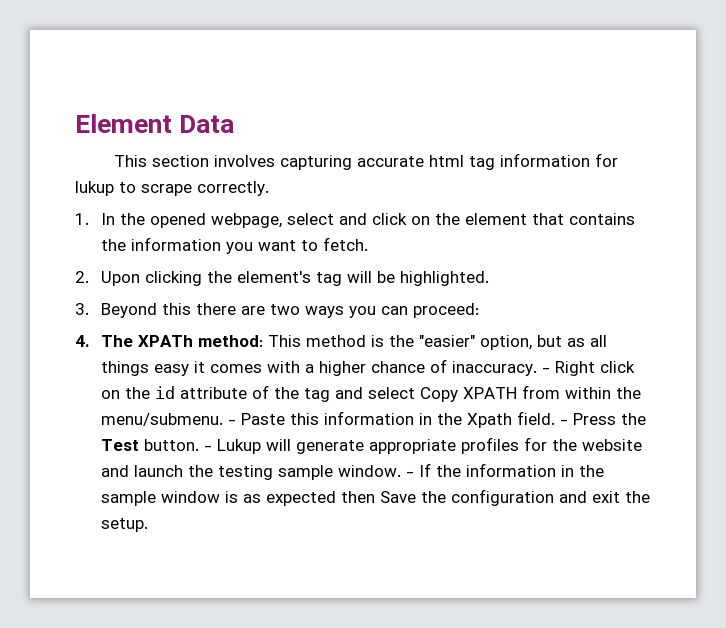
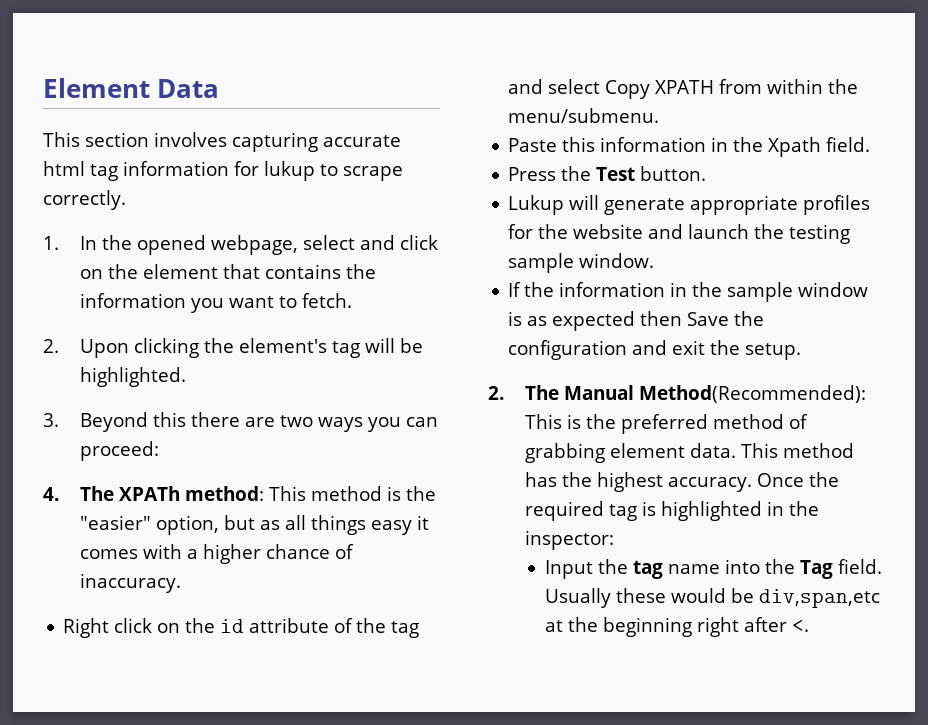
[541,367,550,373] - -> (181, 583) //
[227,419,236,425] - -> (660, 115) //
[559,419,568,425] - -> (871, 144) //
[203,445,212,451] - -> (707, 173) //
[405,471,414,477] - -> (655, 260) //
(148, 525) none -> [488,385,866,403] [524,414,808,434] [524,443,854,463] [524,472,839,492] [524,501,819,521] [524,530,614,550] [545,559,883,579] [545,588,881,608] [545,617,810,637] // 2. The Manual Method(Recommended): This is the preferred method of grabbing element data. This method has the highest accuracy. Once the required tag is highlighted in the inspector: // Input the tag name into the Tag field. Usually these would be div,span,etc at the beginning right after <.

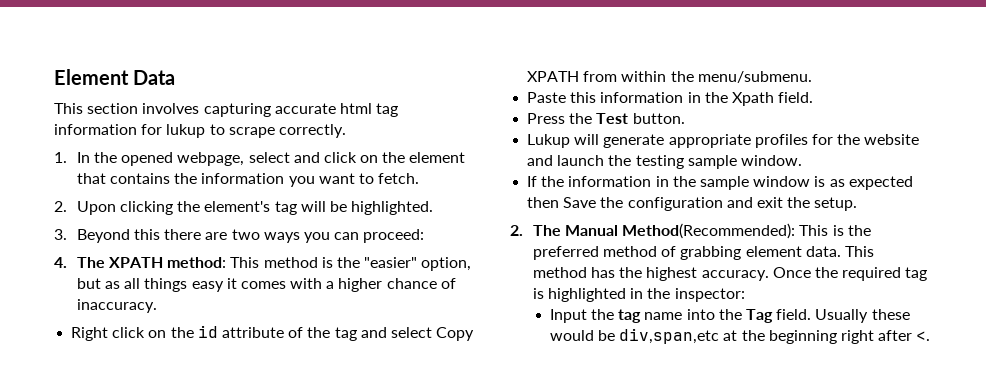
[118,486,180,501] XPATh -> [108,257,163,268] XPATH

